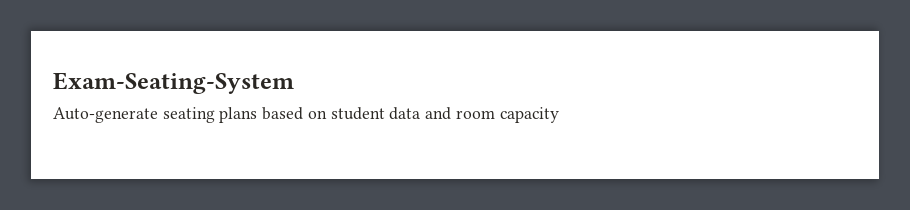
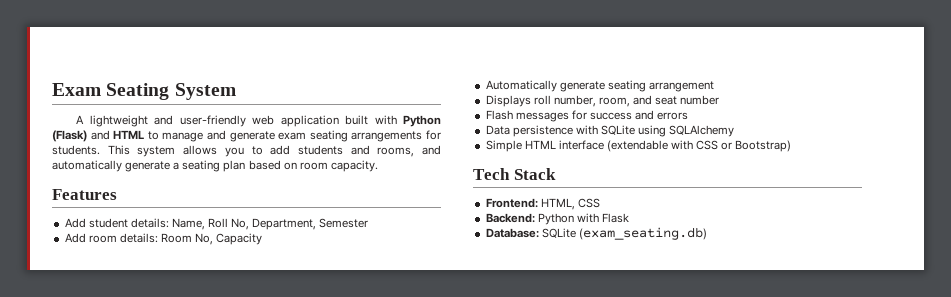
[53,72,294,94] [53,107,559,123] Exam-Seating-System // Auto-generate seating plans based on student data and room capacity -> [52,83,236,100] [76,115,441,127] [52,130,441,142] [52,145,441,157] [52,160,378,172] [52,189,117,200] [64,218,369,230] [64,233,263,245] [485,80,714,92] [485,95,720,107] [485,110,689,122] [485,125,735,137] [485,140,792,152] [473,168,556,180] [485,198,600,210] [485,213,629,225] [485,227,707,240] Exam Seating System // A lightweight and user-friendly web application built with Python (Flask) and HTML to manage and generate exam seating arrangements for students. This system allows you to add students and rooms, and automatically generate a seating plan based on room capacity. // Features // Add student details: Name, Roll No, Department, Semester // Add room details: Room No, Capacity // Automatically generate seating arrangement // Displays roll number, room, and seat number // Flash messages for success and errors // Data persistence with SQLite using SQLAlchemy // Simple HTML interface (extendable with CSS or Bootstrap) // Tech Stack // Frontend: HTML, CSS // Backend: Python with Flask // Database: SQLite (exam_seating.db)

